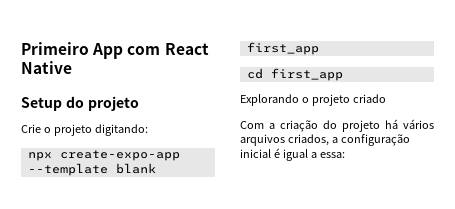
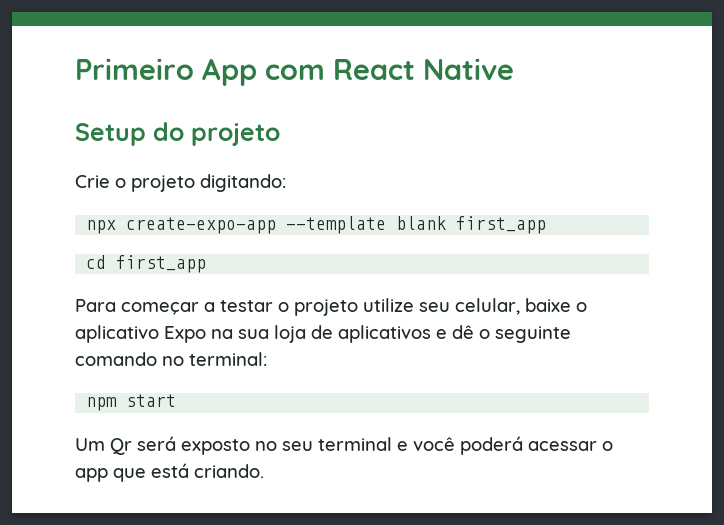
[240,94,386,106] [240,119,434,132] [240,134,410,146] [240,148,345,161] Explorando o projeto criado // Com a criação do projeto há vários arquivos criados, a configuração inicial é igual a essa: -> [75,298,587,316] [75,325,571,343] [75,352,267,366] [86,394,177,411] [75,436,613,455] [75,463,264,482] Para começar a testar o projeto utilize seu celular, baixe o aplicativo Expo na sua loja de aplicativos e dê o seguinte comando no terminal: // npm start // Um Qr será exposto no seu terminal e você poderá acessar o app que está criando.

